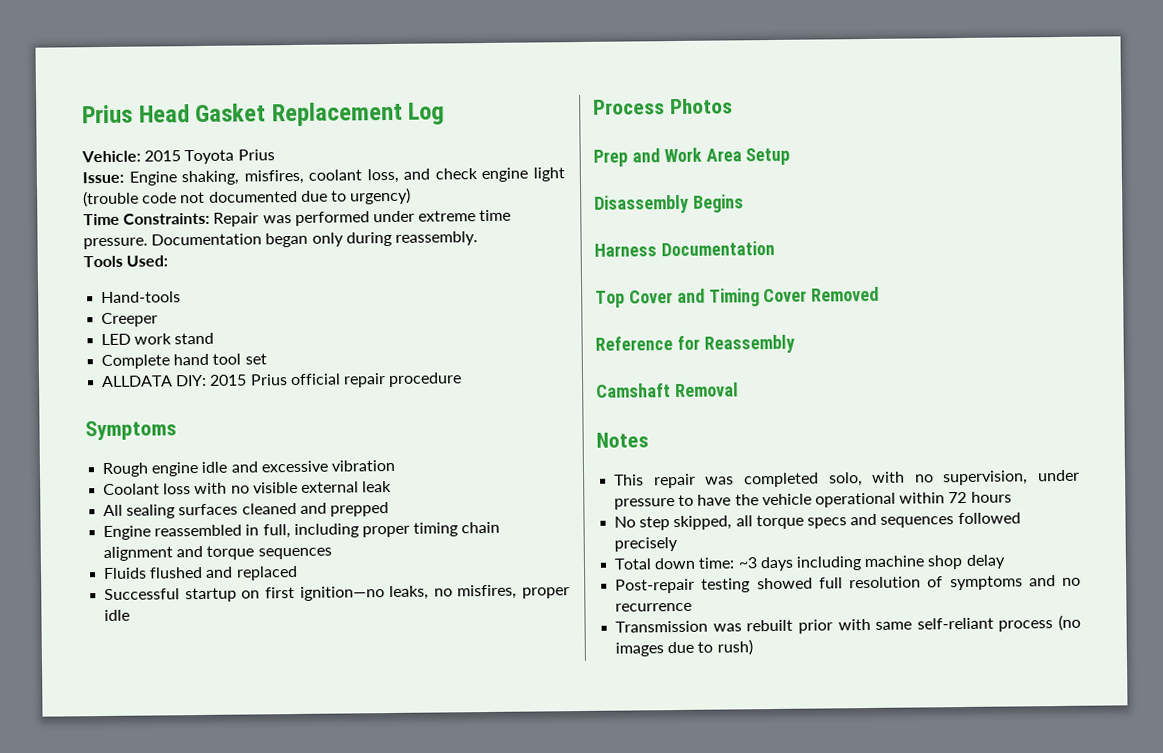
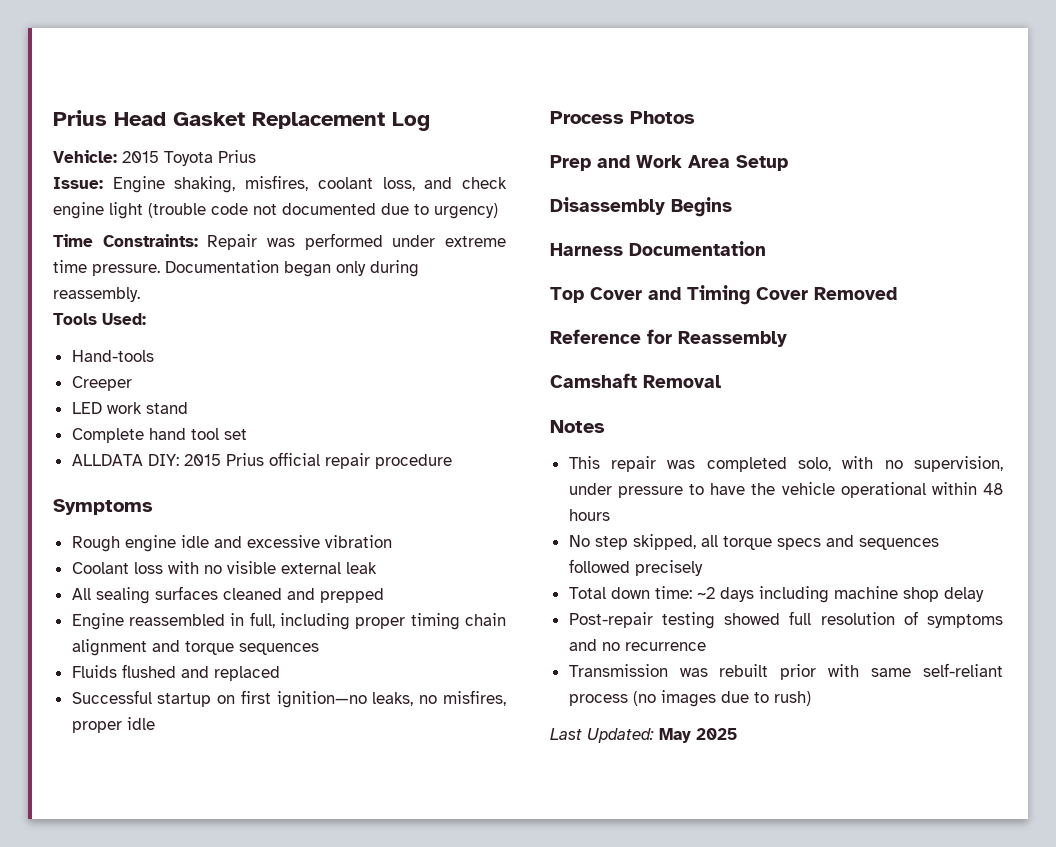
[948,491,968,504] 72 -> [983,483,1003,495] 48
[737,557,758,569] ~3 -> [696,587,715,599] ~2
(753, 647) none -> [550,728,737,743] // Last Updated: May 2025

